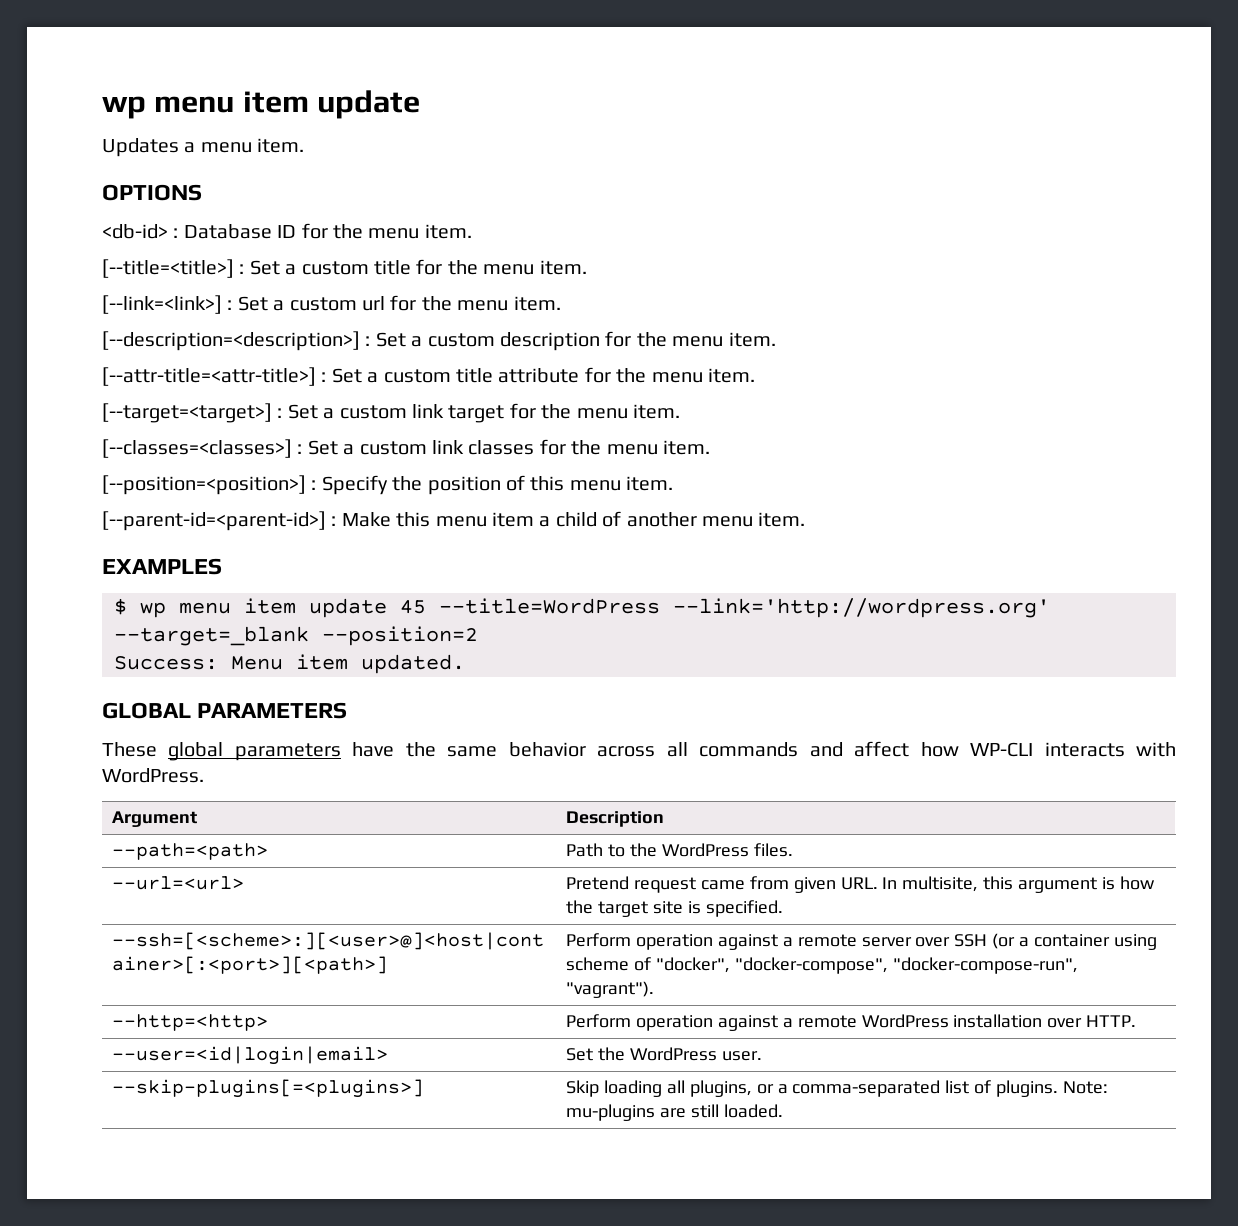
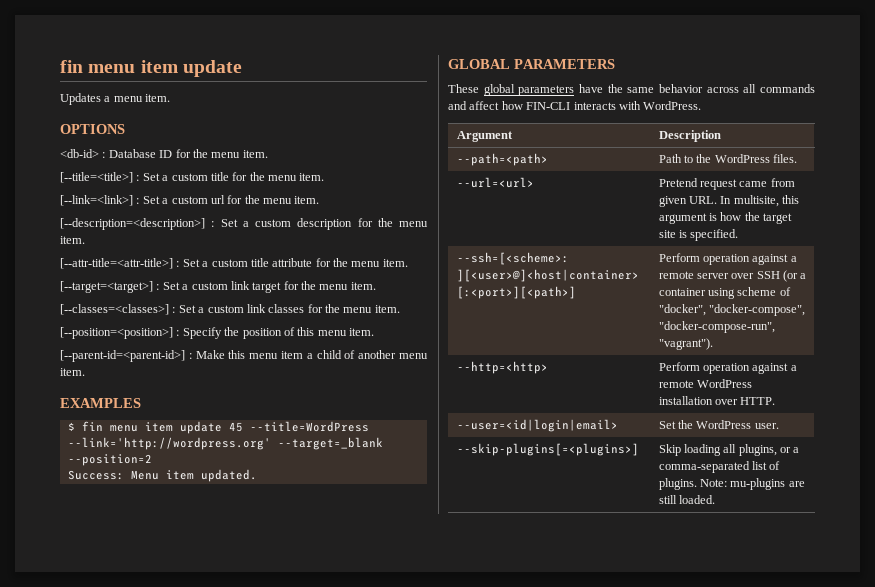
[102,96,146,119] wp -> [60,60,83,73] fin
[140,602,166,618] wp -> [81,421,103,431] fin
[970,742,1034,757] WP-CLI -> [526,102,571,110] FIN-CLI

